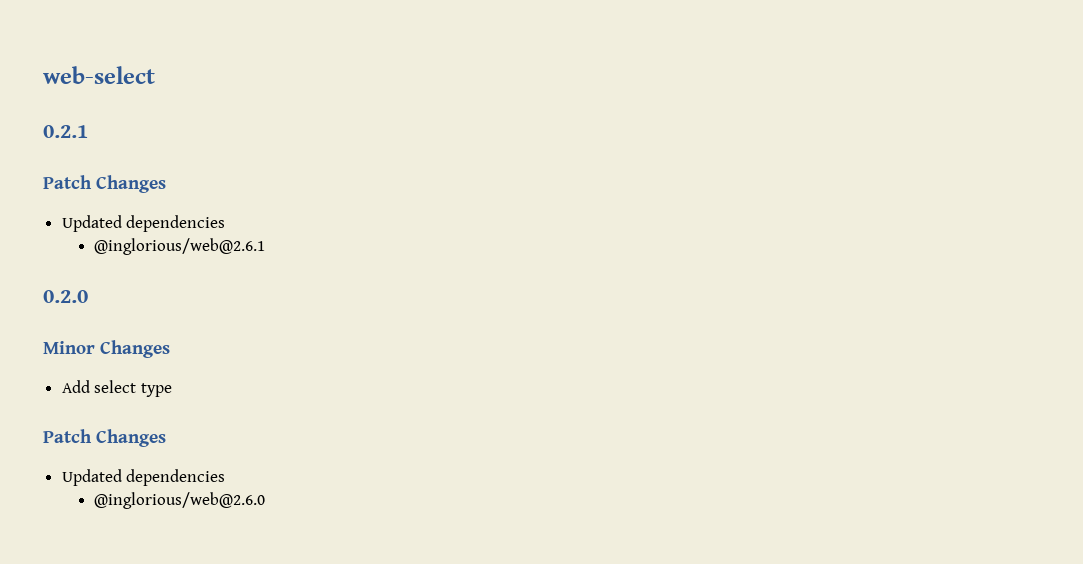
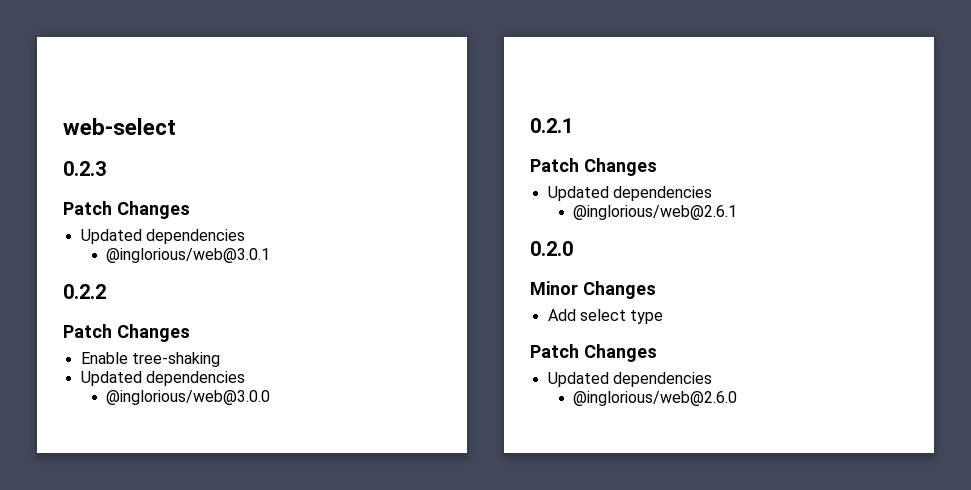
(155, 75) none -> [63,161,106,176] [63,201,190,219] [80,229,245,244] [106,248,271,263] [63,284,106,299] [63,324,190,342] [80,352,220,367] [80,371,245,386] [106,390,271,405] // 0.2.3 // Patch Changes // Updated dependencies // @inglorious/web@3.0.1 // 0.2.2 // Patch Changes // Enable tree-shaking // Updated dependencies // @inglorious/web@3.0.0

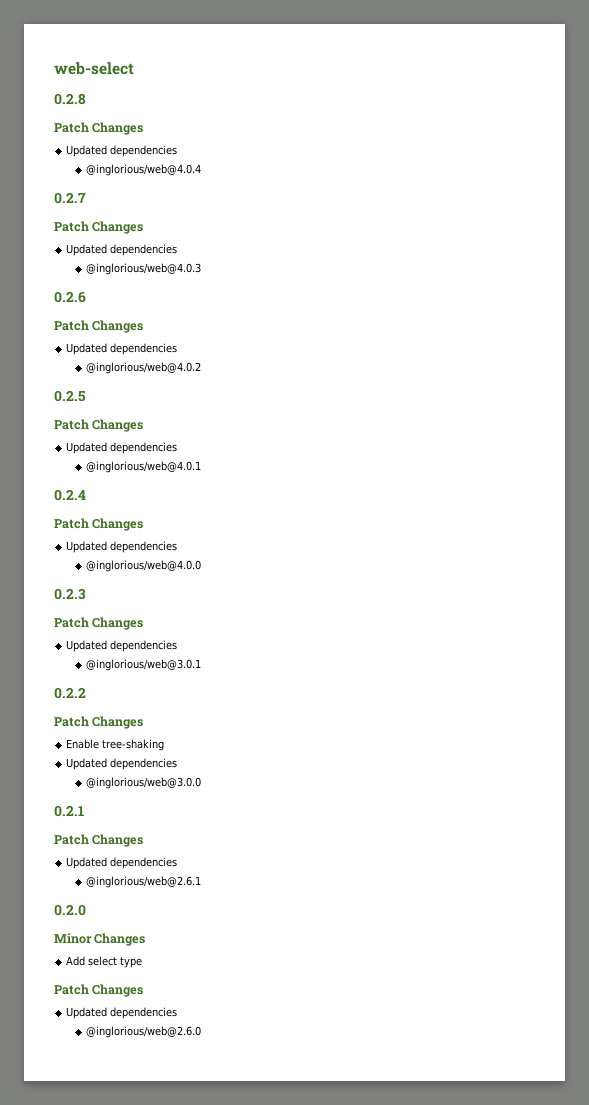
(176, 126) none -> [54,93,86,105] [54,122,144,135] [66,145,178,157] [86,164,202,176] [54,192,86,204] [54,221,144,234] [66,244,178,256] [86,263,202,275] [54,291,86,303] [54,320,144,333] [66,343,178,355] [86,362,202,374] [54,390,86,402] [54,419,144,432] [66,442,178,454] [86,461,202,473] [54,489,86,501] [54,518,144,531] [66,541,178,553] [86,560,202,572] // 0.2.8 // Patch Changes // Updated dependencies // @inglorious/web@4.0.4 // 0.2.7 // Patch Changes // Updated dependencies // @inglorious/web@4.0.3 // 0.2.6 // Patch Changes // Updated dependencies // @inglorious/web@4.0.2 // 0.2.5 // Patch Changes // Updated dependencies // @inglorious/web@4.0.1 // 0.2.4 // Patch Changes // Updated dependencies // @inglorious/web@4.0.0

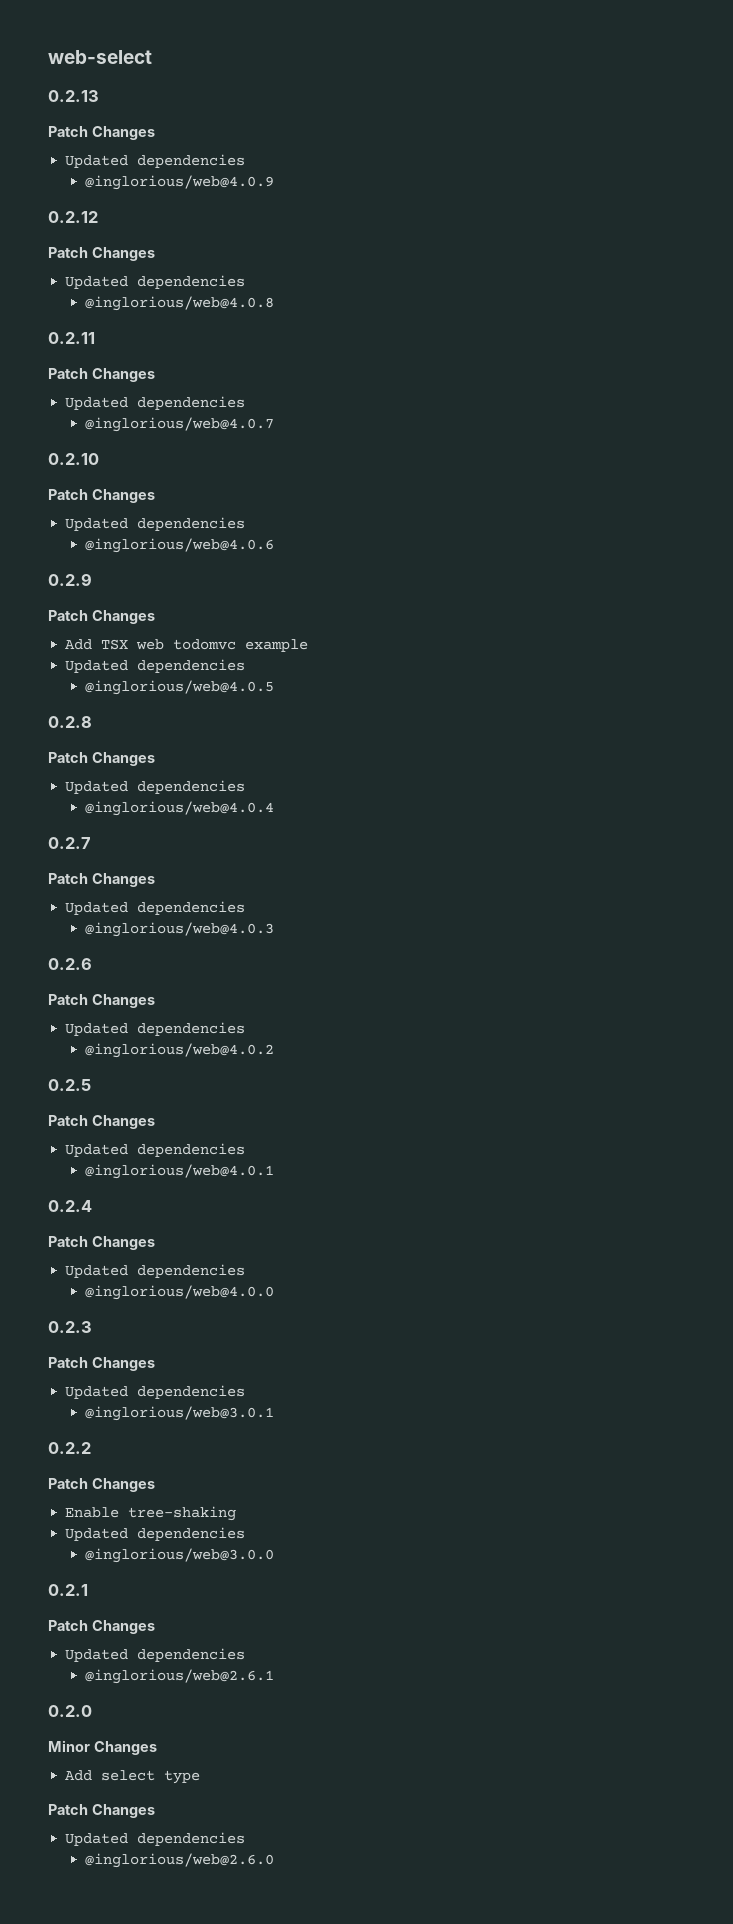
(134, 68) none -> [48,90,99,102] [48,126,155,140] [65,154,246,168] [85,175,275,190] [48,211,98,223] [48,247,155,261] [65,275,246,289] [85,296,275,311] [48,332,95,344] [48,368,155,382] [65,396,246,410] [85,417,275,432] [48,453,99,465] [48,489,155,503] [65,517,246,531] [85,538,275,553] [48,573,92,586] [48,610,155,624] [65,639,309,652] [65,659,246,673] [85,680,275,695] // 0.2.13 // Patch Changes // Updated dependencies // @inglorious/web@4.0.9 // 0.2.12 // Patch Changes // Updated dependencies // @inglorious/web@4.0.8 // 0.2.11 // Patch Changes // Updated dependencies // @inglorious/web@4.0.7 // 0.2.10 // Patch Changes // Updated dependencies // @inglorious/web@4.0.6 // 0.2.9 // Patch Changes // Add TSX web todomvc example // Updated dependencies // @inglorious/web@4.0.5

